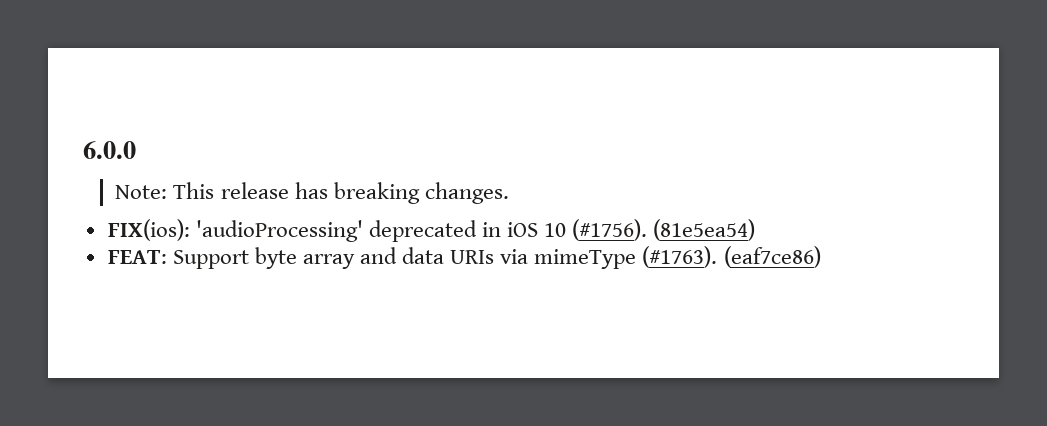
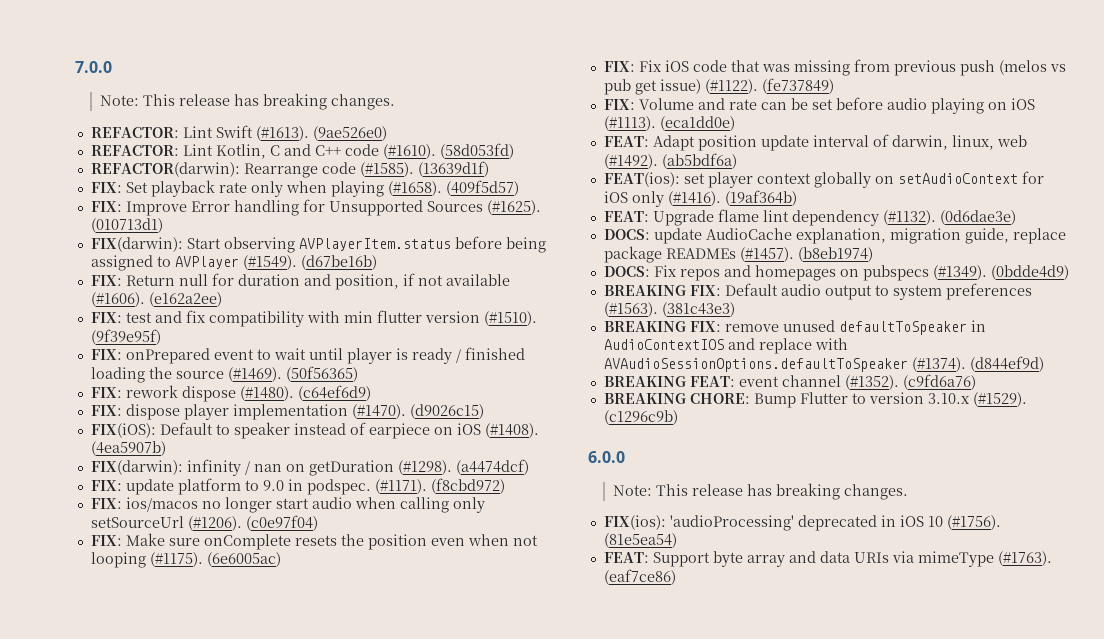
(83, 150) none -> [75,61,112,73] [100,93,396,110] [90,125,387,141] [90,143,514,159] [90,161,489,178] [90,180,519,197] [90,199,541,216] [90,218,163,233] [90,236,546,253] [90,255,377,271] [90,273,510,290] [90,292,222,307] [90,310,537,327] [90,329,161,345] [90,347,525,364] [90,366,358,383] [90,385,371,402] [90,404,484,420] [90,422,539,439] [90,441,166,456] [90,459,529,476] [90,478,505,495] [90,497,485,513] [90,515,318,531] [90,533,538,550] [90,552,281,568] [603,59,1066,76] [603,78,834,95] [603,97,1035,114] [603,116,735,131] [603,134,1027,151] [603,153,737,169] [603,171,1044,188] [603,190,797,207] [603,209,1016,226] [603,228,1066,244] [603,246,873,263] [603,265,1069,281] [603,283,1032,300] [603,302,735,317] [603,320,986,335] [603,338,848,354] [603,356,1044,372] [603,374,976,390] [603,392,1027,408] [603,410,678,425] 7.0.0 // Note: This release has breaking changes. // REFACTOR: Lint Swift (#1613). (9ae526e0) // REFACTOR: Lint Kotlin, C and C++ code (#1610). (58d053fd) // REFACTOR(darwin): Rearrange code (#1585). (13639d1f) // FIX: Set playback rate only when playing (#1658). (409f5d57) // FIX: Improve Error handling for Unsupported Sources (#1625). (010713d1) // FIX(darwin): Start observing AVPlayerItem.status before being assigned to AVPlayer (#1549). (d67be16b) // FIX: Return null for duration and position, if not available (#1606). (e162a2ee) // FIX: test and fix compatibility with min flutter version (#1510). (9f39e95f) // FIX: onPrepared event to wait until player is ready / finished loading the source (#1469). (50f56365) // FIX: rework dispose (#1480). (c64ef6d9) // FIX: dispose player implementation (#1470). (d9026c15) // FIX(iOS): Default to speaker instead of earpiece on iOS (#1408). (4ea5907b) // FIX(darwin): infinity / nan on getDuration (#1298). (a4474dcf) // FIX: update platform to 9.0 in podspec. (#1171). (f8cbd972) // FIX: ios/macos no longer start audio when calling only setSourceUrl (#1206). (c0e97f04) // FIX: Make sure onComplete resets the position even when not looping (#1175). (6e6005ac) // FIX: Fix iOS code that was missing from previous push (melos vs pub get issue) (#1122). (fe737849) // FIX: Volume and rate can be set before audio playing on iOS (#1113). (eca1dd0e) // FEAT: Adapt position update interval of darwin, linux, web (#1492). (ab5bdf6a) // FEAT(ios): set player context globally on setAudioContext for iOS only (#1416). (19af364b) // FEAT: Upgrade flame lint dependency (#1132). (0d6dae3e) // DOCS: update AudioCache explanation, migration guide, replace package READMEs (#1457). (b8eb1974) // DOCS: Fix repos and homepages on pubspecs (#1349). (0bdde4d9) // BREAKING FIX: Default audio output to system preferences (#1563). (381c43e3) // BREAKING FIX: remove unused defaultToSpeaker in AudioContextIOS and replace with AVAudioSessionOptions.defaultToSpeaker (#1374). (d844ef9d) // BREAKING FEAT: event channel (#1352). (c9fd6a76) // BREAKING CHORE: Bump Flutter to version 3.10.x (#1529). (c1296c9b) //

